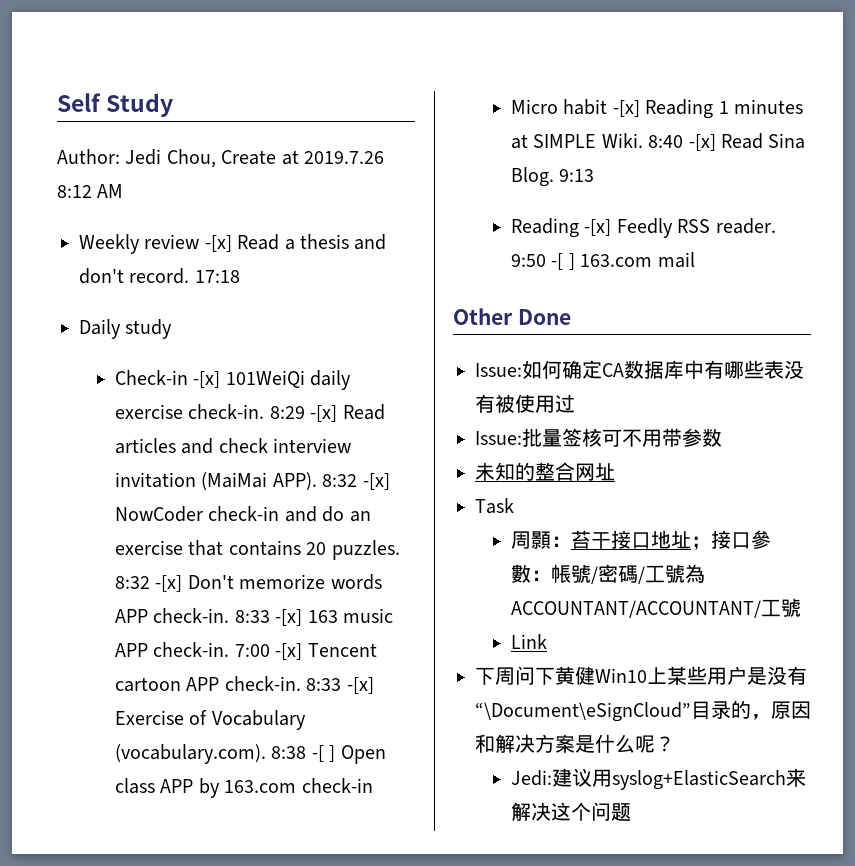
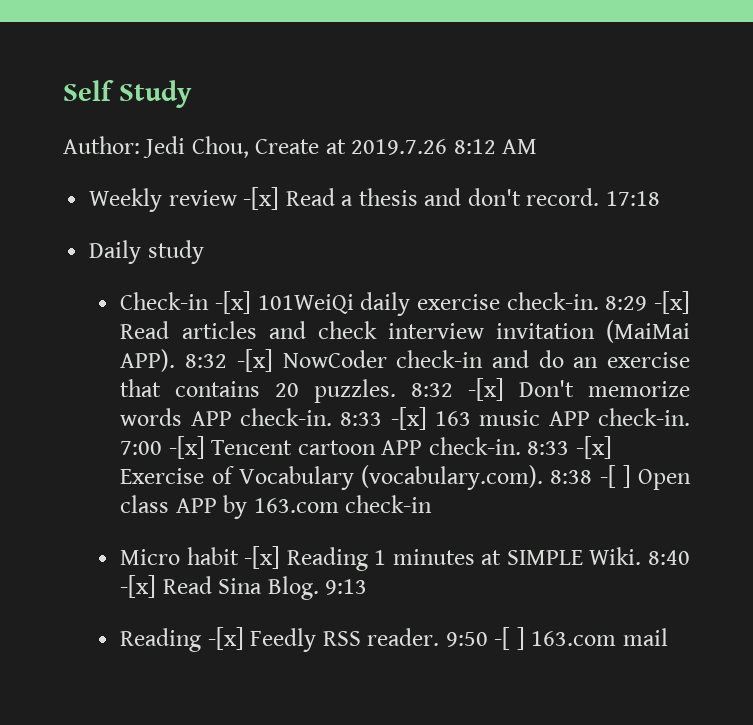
[453,308,571,325] [475,360,804,379] [475,394,575,413] [475,428,722,447] [475,462,615,481] [475,498,514,514] [511,530,772,550] [511,564,706,584] [511,598,802,618] [511,634,548,649] [475,666,807,685] [475,700,811,722] [475,734,675,753] [511,768,807,790] [511,802,632,821] // Other Done // Issue:如何确定CA数据库中有哪些表没有被使用过 // Issue:批量签核可不用带参数 // 未知的整合网址 // Task // 周顥：苔干接口地址；接口參數：帳號/密碼/工號為ACCOUNTANT/ACCOUNTANT/工號 // Link // 下周问下黄健Win10上某些用户是没有“\Document\eSignCloud”目录的，原因和解决方案是什么呢？ // Jedi:建议用syslog+ElasticSearch来解决这个问题 -> (668, 637) none

